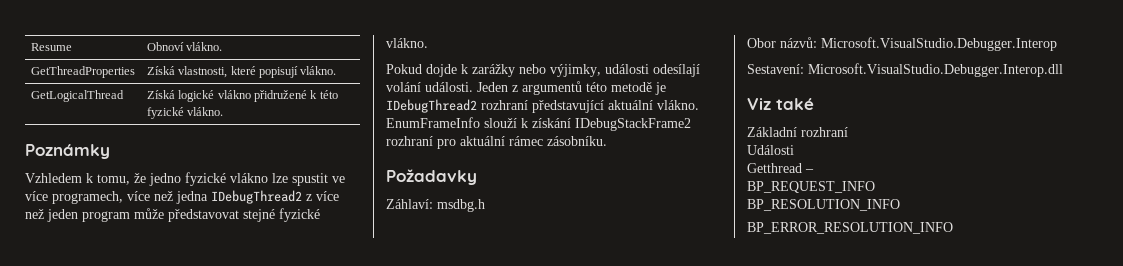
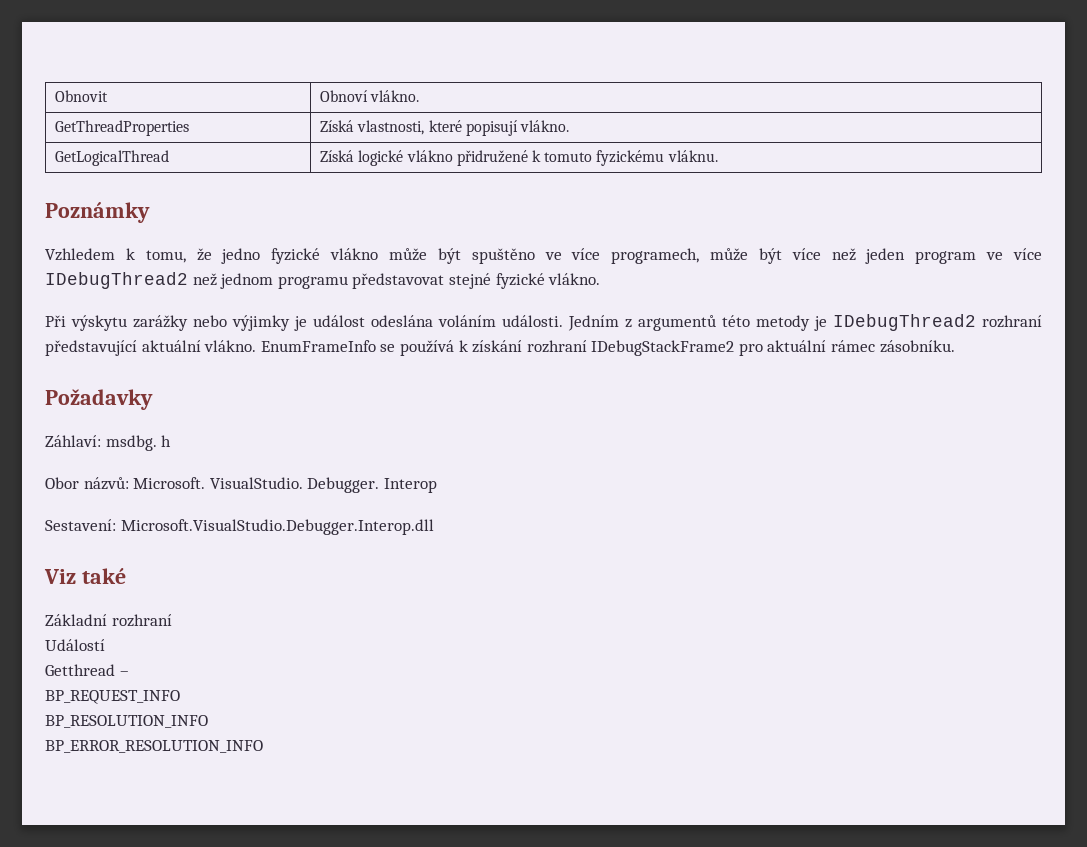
[30,43,72,51] Resume -> [55,90,109,102] Obnovit
[319,90,338,99] [146,107,224,119] této fyzické vlákno. -> [544,150,718,166] tomuto fyzickému vláknu.
[272,173,345,186] [25,190,339,204] [25,208,320,222] [386,38,428,48] [386,64,700,77] [386,82,508,92] lze spustit ve více programech, více než jedna IDebugThread2 z více než jeden program může představovat stejné fyzické vlákno. // Pokud dojde k zarážky nebo výjimky, události odesílají volání události. Jeden -> [388,248,1043,264] [45,272,601,289] [45,315,619,331] může být spuštěno ve více programech, může být více než jeden program ve více IDebugThread2 než jednom programu představovat stejné fyzické vlákno. // Při výskytu zarážky nebo výjimky je událost odeslána voláním události. Jedním
[611,82,652,92] metodě -> [756,315,810,331] metody
[484,118,691,131] [386,136,433,146] slouží k získání IDebugStackFrame2 rozhraní -> [380,340,735,356] se používá k získání rozhraní IDebugStackFrame2
[437,199,485,212] msdbg.h -> [105,435,172,451] msdbg. h
[821,37,1057,51] Microsoft.VisualStudio.Debugger.Interop -> [133,477,437,493] Microsoft. VisualStudio. Debugger. Interop
[747,145,794,155] Události -> [45,639,105,651] Událostí

